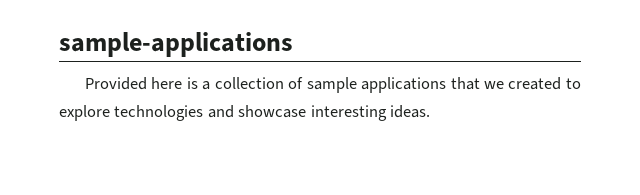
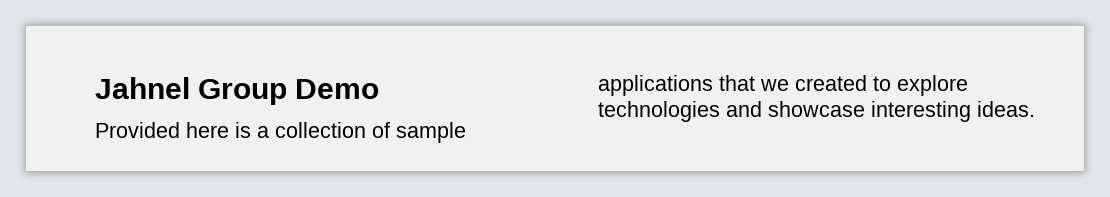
[59,32,293,57] sample-applications -> [95,77,380,105] Jahnel Group Demo

